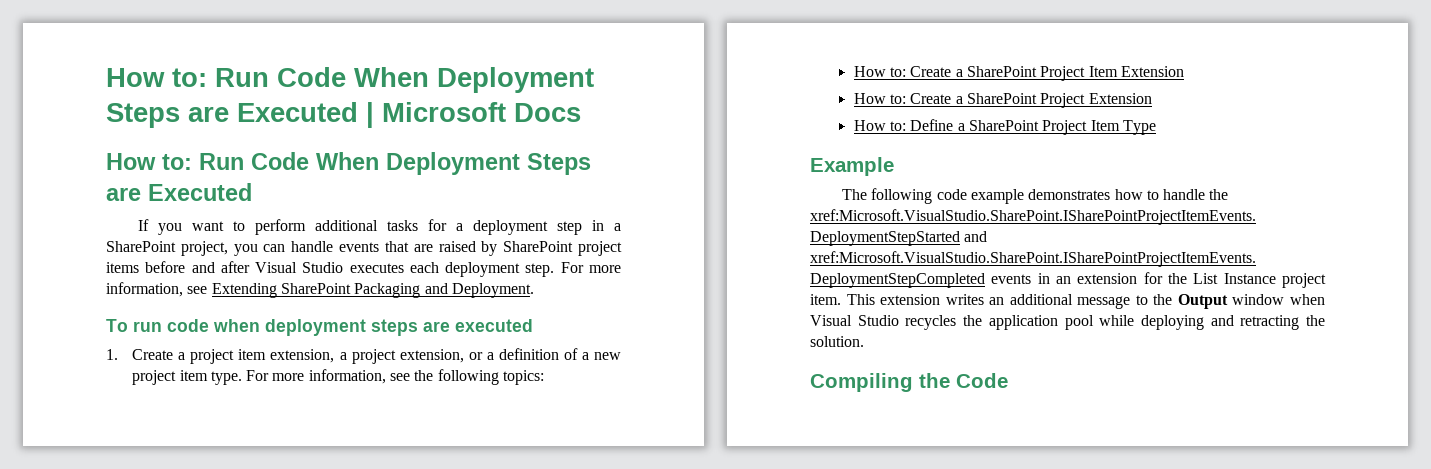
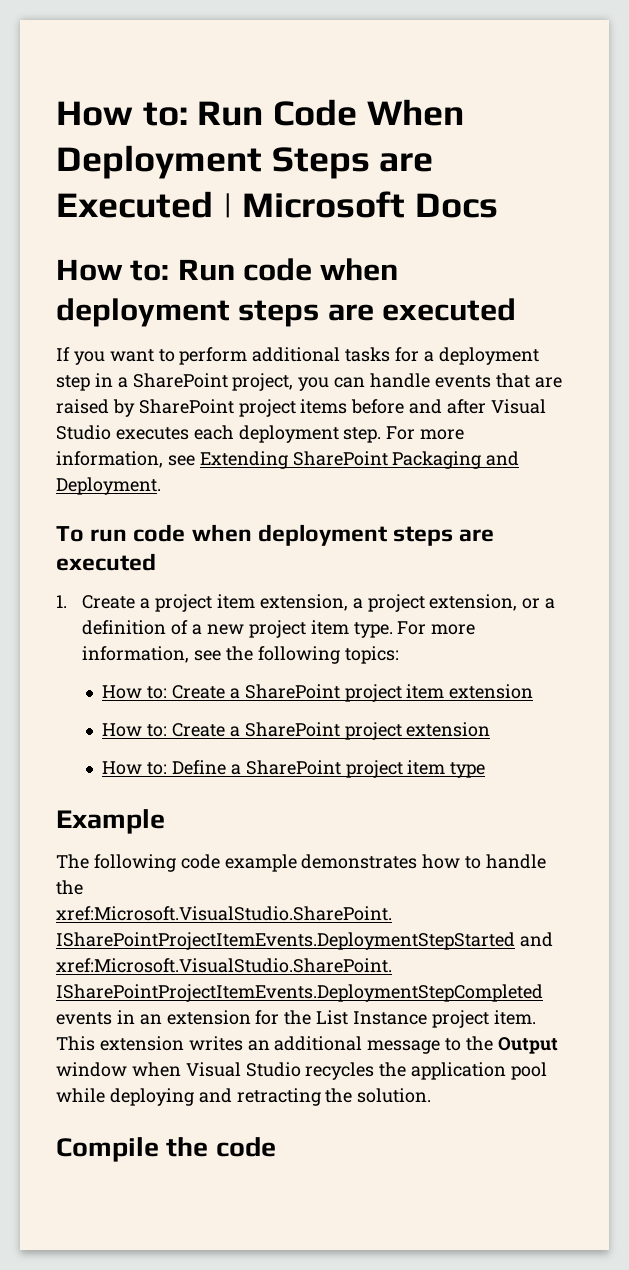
[251,152,591,175] [106,183,252,201] Code When Deployment Steps are Executed -> [243,258,399,281] [56,298,517,327] code when deployment steps are executed
[1040,66,1185,81] [853,93,1152,108] Project Item Extension // How to: Create a SharePoint Project Extension -> [344,684,534,702] [102,722,491,740] project item extension // How to: Create a SharePoint project extension
[1042,120,1157,135] Project Item Type -> [345,760,486,778] project item type
[810,373,1008,392] Compiling the Code -> [56,1137,276,1162] Compile the code

